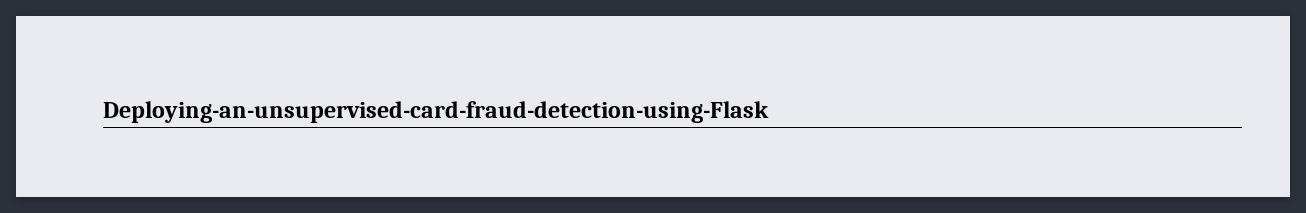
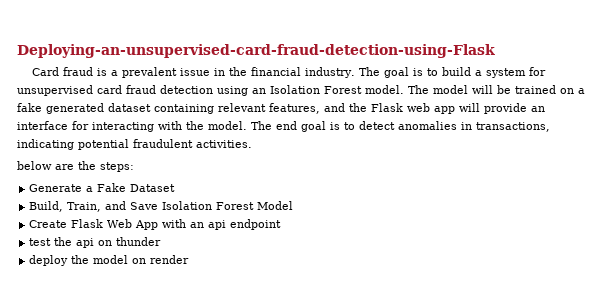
(769, 112) none -> [32,67,547,78] [17,85,585,96] [17,103,545,114] [17,121,550,132] [17,139,252,150] [17,161,134,172] [29,183,176,192] [29,201,294,212] [29,219,282,230] [29,237,162,248] [29,255,190,266] // Card fraud is a prevalent issue in the financial industry. The goal is to build a system for unsupervised card fraud detection using an Isolation Forest model. The model will be trained on a fake generated dataset containing relevant features, and the Flask web app will provide an interface for interacting with the model. The end goal is to detect anomalies in transactions, indicating potential fraudulent activities. // below are the steps: // Generate a Fake Dataset // Build, Train, and Save Isolation Forest Model // Create Flask Web App with an api endpoint // test the api on thunder // deploy the model on render

